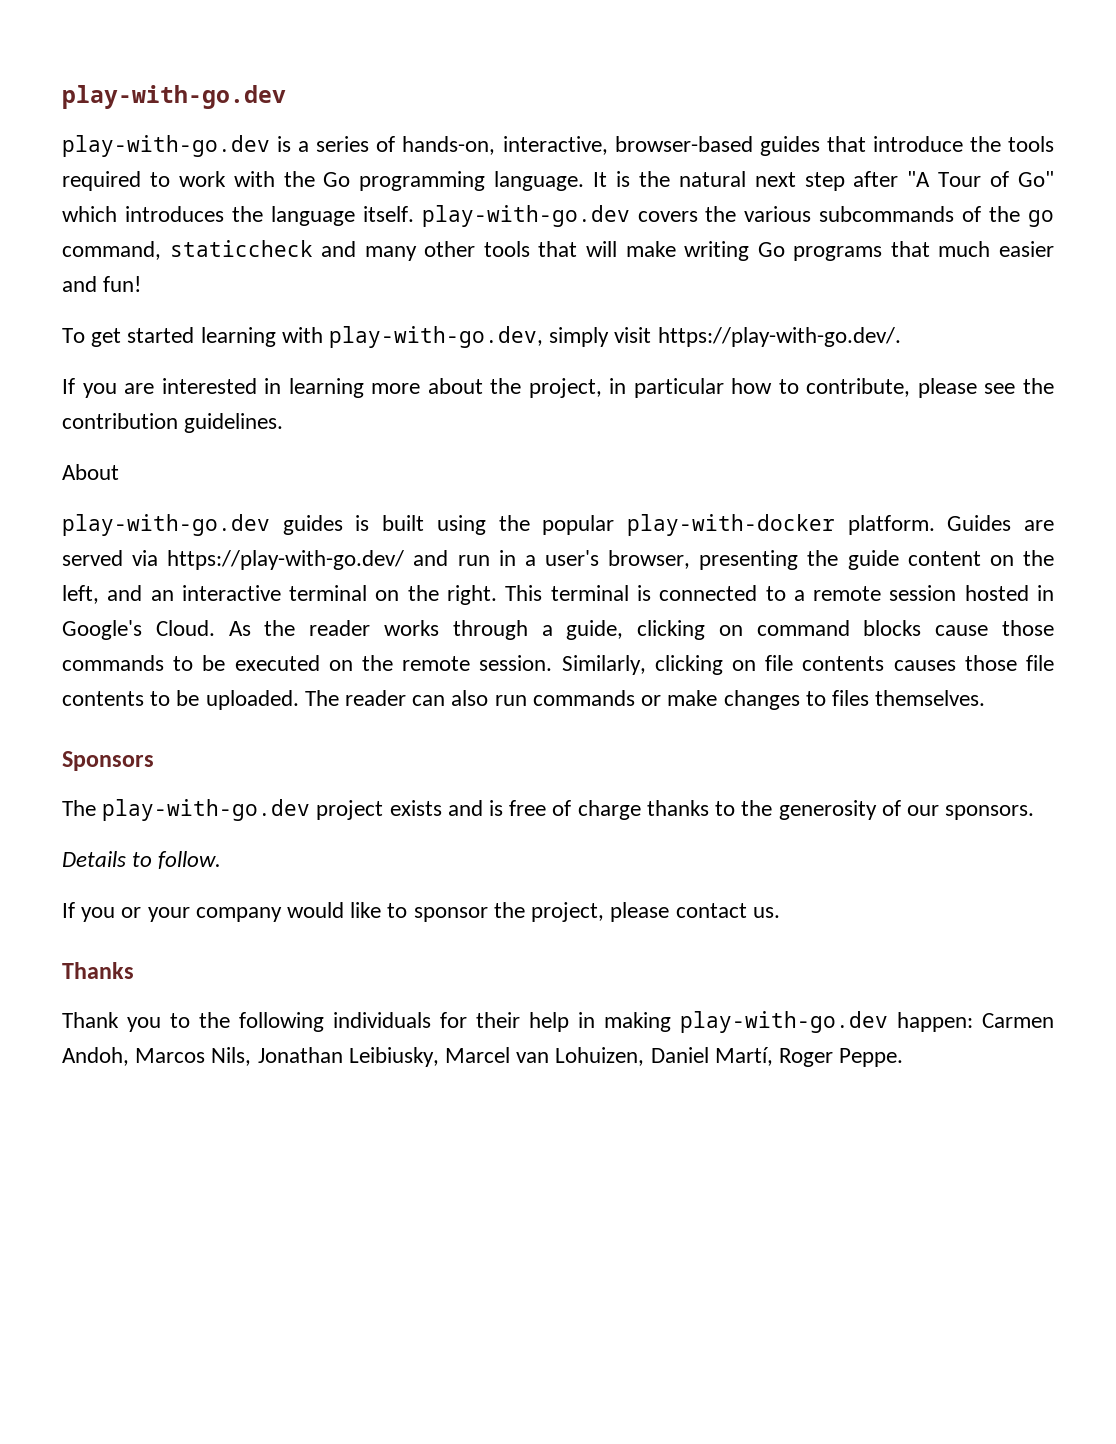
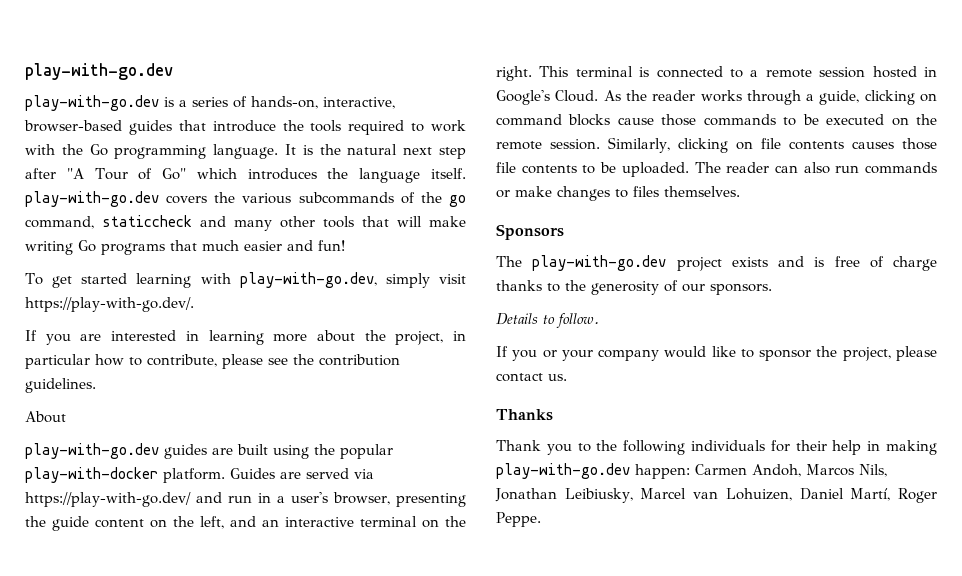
[355,515,370,531] is -> [212,448,233,455] are

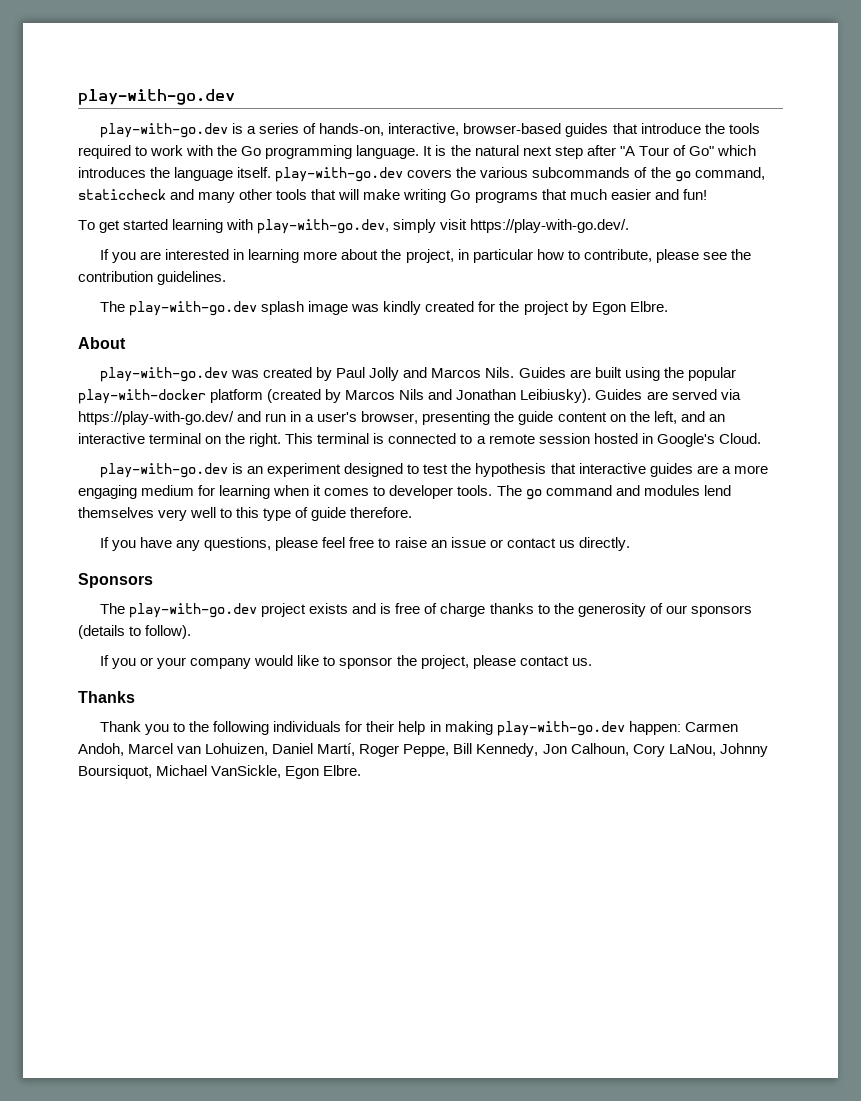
[25,411,66,423] [25,443,207,459] About // play-with-go.dev guides -> [100,301,668,316] [78,337,126,349] [100,367,566,382] The play-with-go.dev splash image was kindly created for the project by Egon Elbre. // About // play-with-go.dev was created by Paul Jolly and Marcos Nils. Guides
[163,468,225,483] platform. -> [210,389,592,403] platform (created by Marcos Nils and Jonathan Leibiusky).
[603,90,938,105] [496,114,938,126] [496,137,937,153] [496,162,937,177] [496,186,740,201] As the reader works through a guide, clicking on command blocks cause those commands to be executed on the remote session. Similarly, clicking on file contents causes those file contents to be uploaded. The reader can also run commands or make changes to files themselves. -> [100,463,768,478] [78,485,731,500] [78,507,413,521] [100,537,630,551] // play-with-go.dev is an experiment designed to test the hypothesis that interactive guides are a more engaging medium for learning when it comes to developer tools. The go command and modules lend themselves very well to this type of guide therefore. // If you have any questions, please feel free to raise an issue or contact us directly.
[710,283,772,295] [496,313,599,328] sponsors. // Details to follow. -> [690,605,752,617] [78,625,192,639] sponsors (details to follow).
[806,464,887,477] [495,488,633,503] Marcos Nils, Jonathan Leibiusky, -> (124, 749) none
[496,512,541,527] Peppe. -> [403,743,768,757] [78,765,362,779] Peppe, Bill Kennedy, Jon Calhoun, Cory LaNou, Johnny Boursiquot, Michael VanSickle, Egon Elbre.

